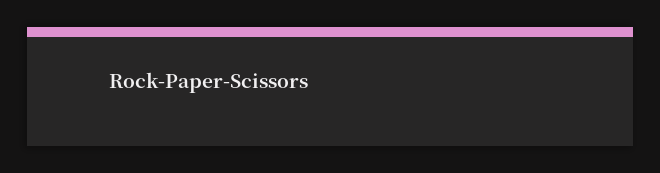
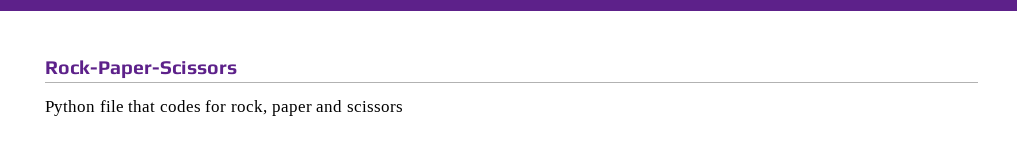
(308, 82) none -> [45,100,403,116] // Python file that codes for rock, paper and scissors

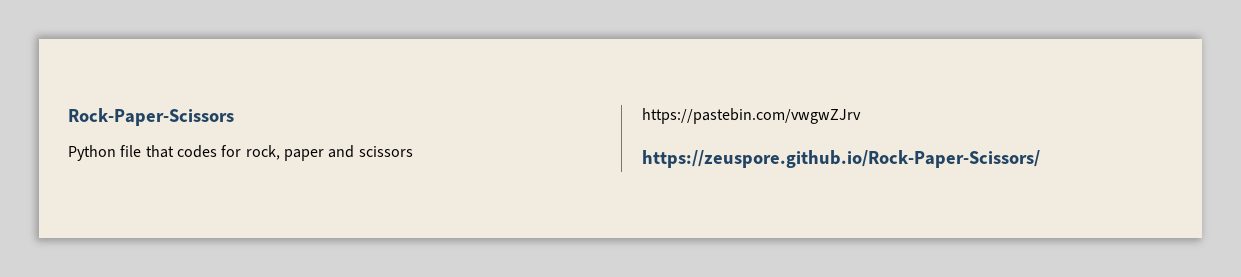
(403, 106) none -> [642,108,861,124] [642,150,1040,168] https://pastebin.com/vwgwZJrv // https://zeuspore.github.io/Rock-Paper-Scissors/

